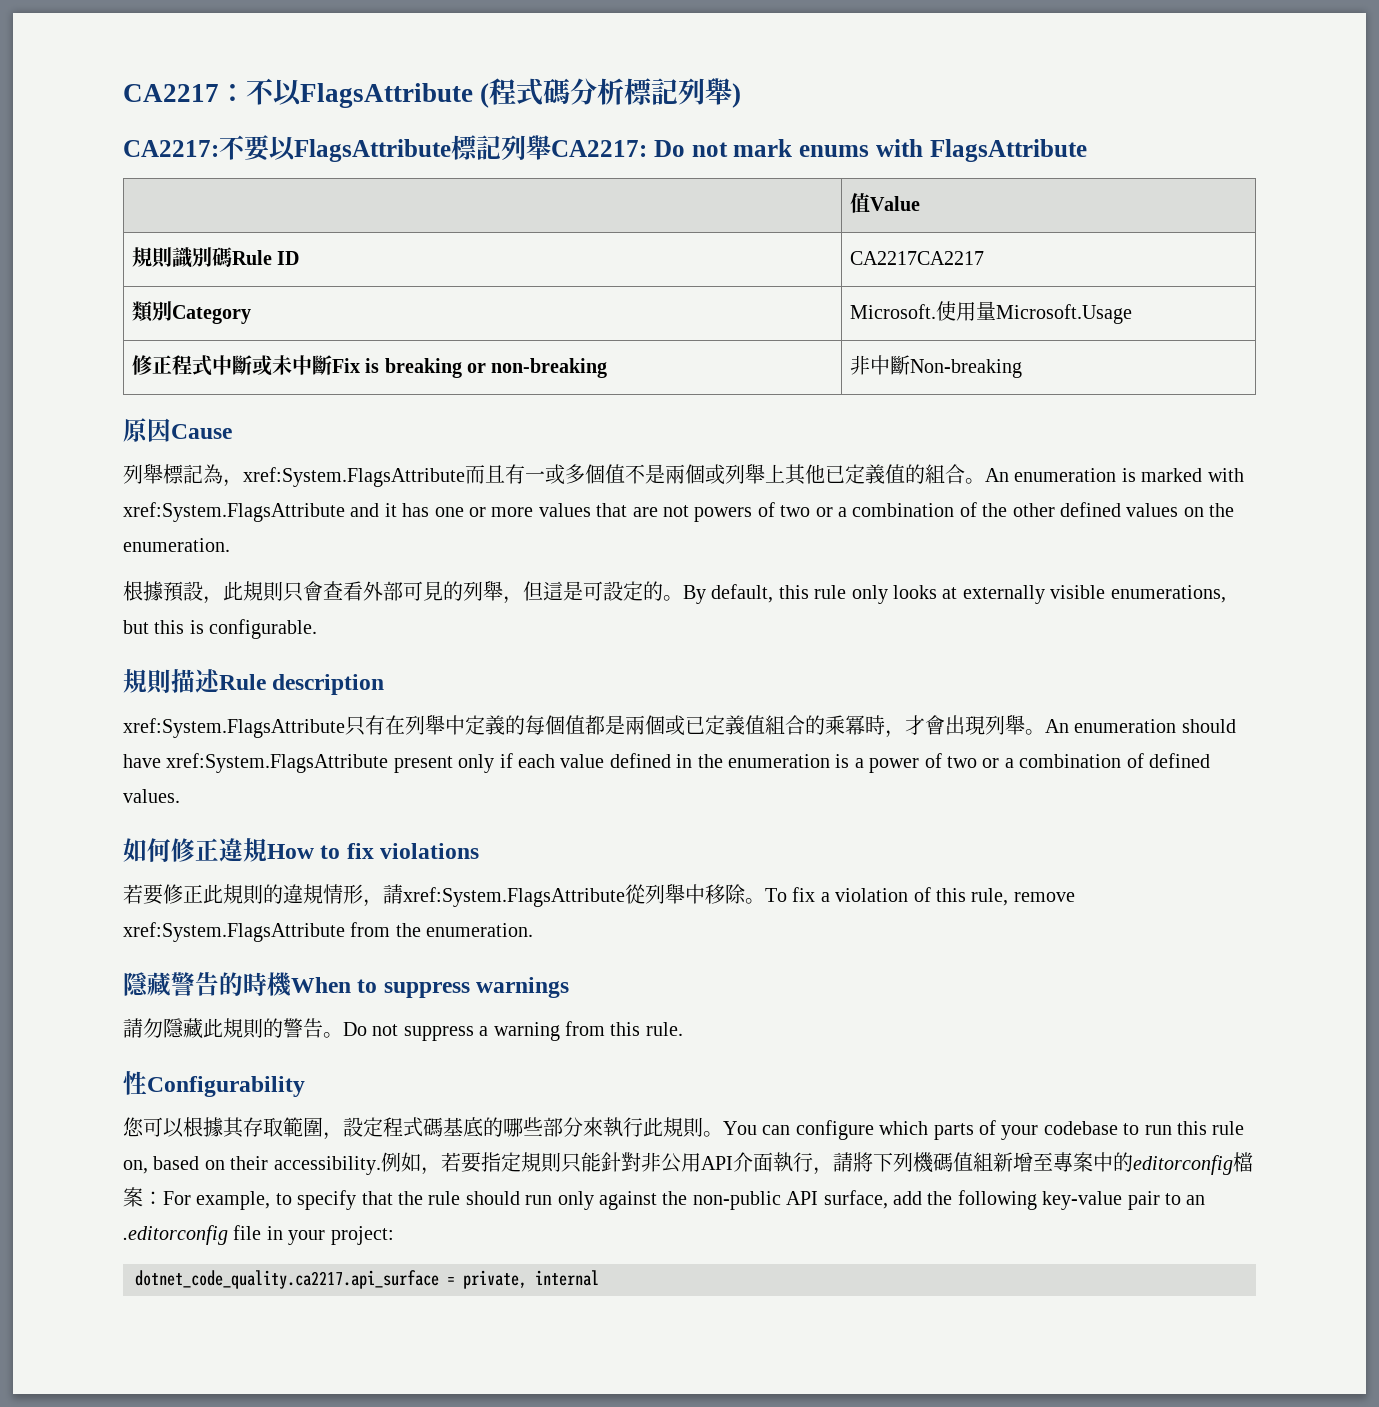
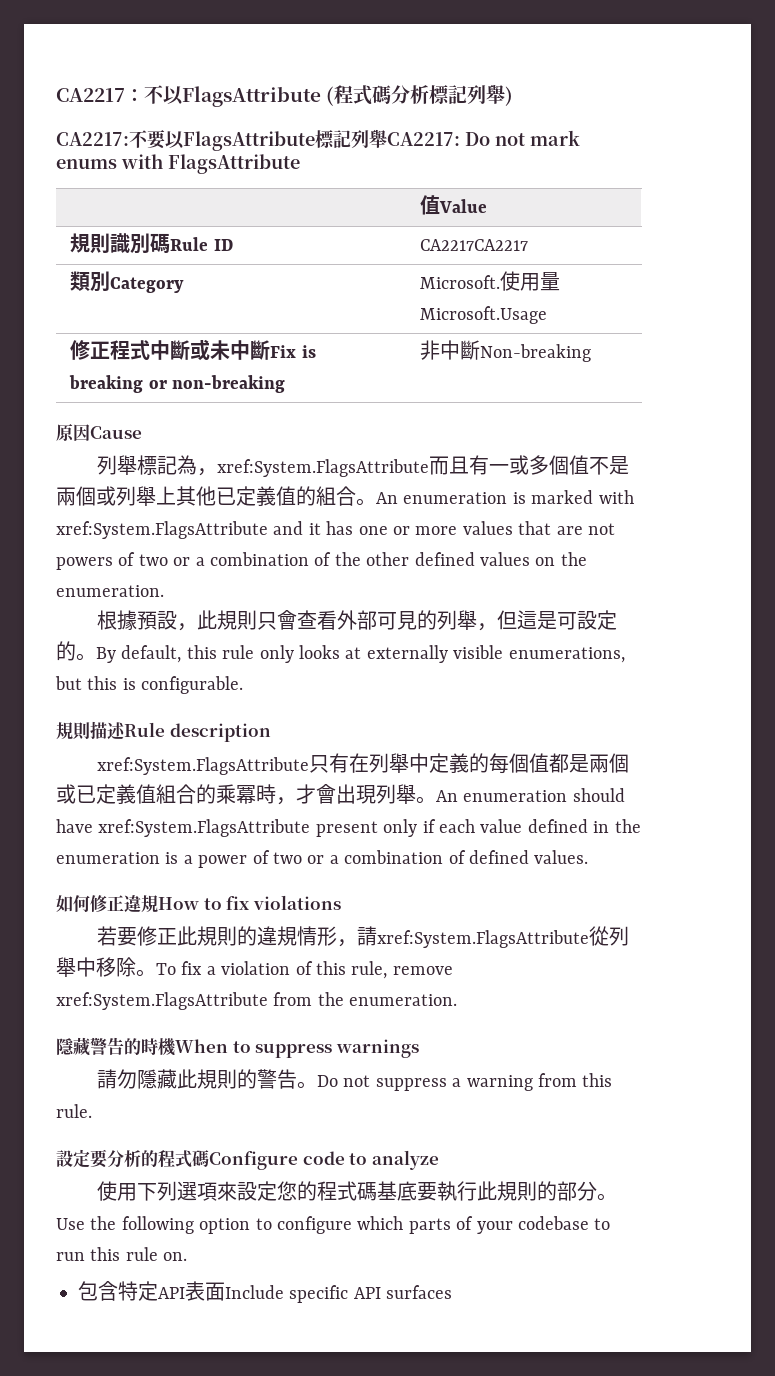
[123,1071,305,1097] [123,1117,791,1140] 性Configurability // 您可以根據其存取範圍，設定程式碼基底的哪些部分來執行此規則。You can -> [56,1149,439,1170] [96,1181,617,1201] [56,1216,272,1234] 設定要分析的程式碼Configure code to analyze // 使用下列選項來設定您的程式碼基底要執行此規則的部分。Use the following option to
[123,1152,1253,1175] [123,1187,1206,1210] [123,1225,394,1245] [135,1270,599,1289] on, based on their accessibility.例如，若要指定規則只能針對非公用API介面執行，請將下列機碼值組新增至專案中的editorconfig檔案：For example, to specify that the rule should run only against the non-public API surface, add the following key-value pair to an .editorconfig file in your project: // dotnet_code_quality.ca2217.api_surface = private, internal -> [163,1252,188,1261] [78,1281,453,1303] on. // 包含特定API表面Include specific API surfaces

